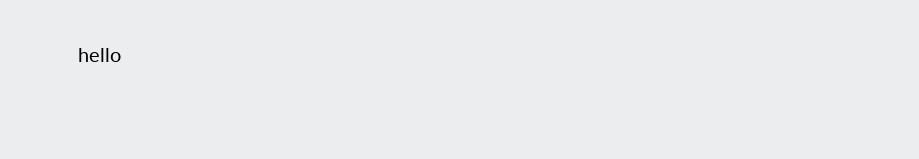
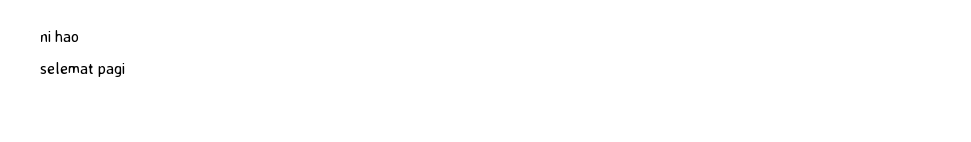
[78,48,121,62] hello -> [40,30,80,42] [40,62,126,77] ni hao // selemat pagi

